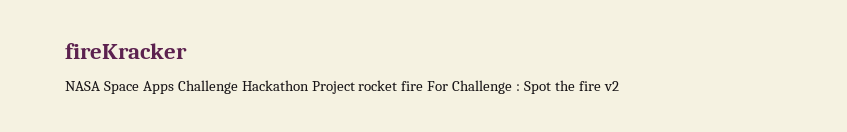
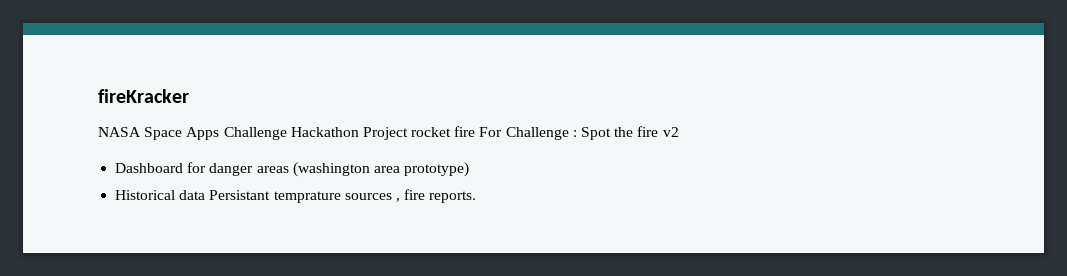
(619, 86) none -> [115,162,470,177] [115,189,477,203] // Dashboard for danger areas (washington area prototype) // Historical data Persistant temprature sources , fire reports.

